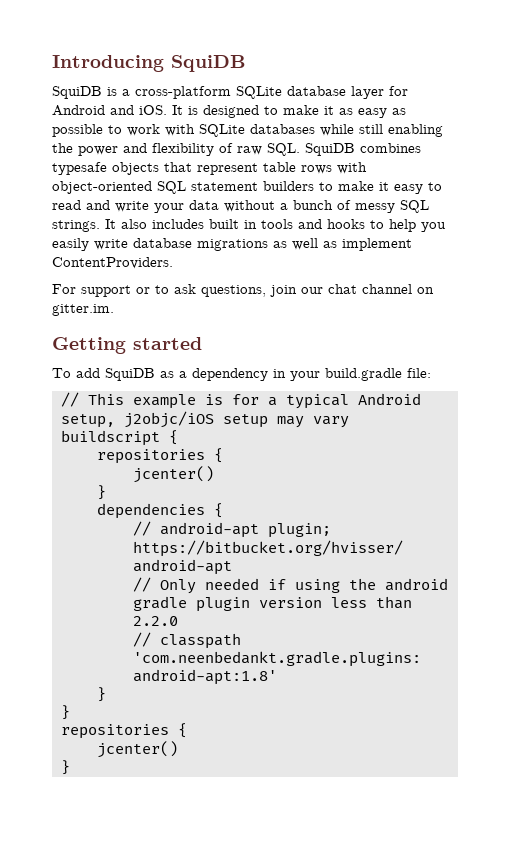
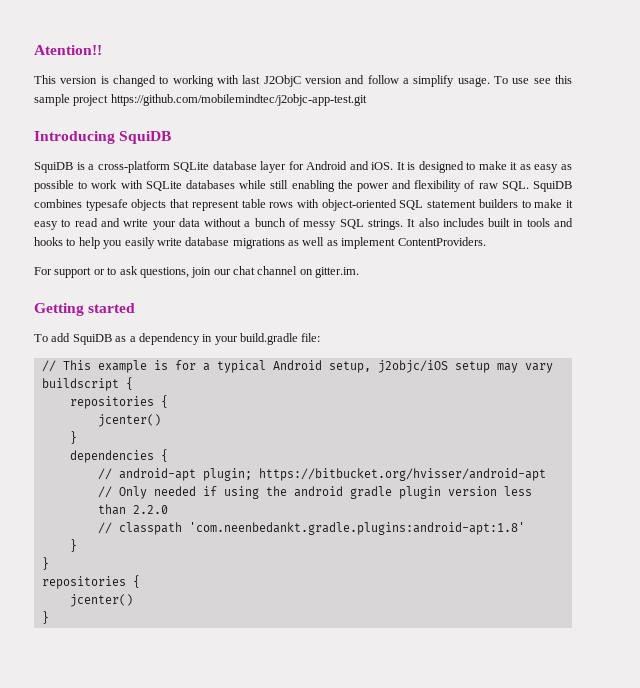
(52, 63) none -> [34,45,102,55] [34,75,572,87] [34,94,367,106] Atention!! // This version is changed to working with last J2ObjC version and follow a simplify usage. To use see this sample project https://github.com/mobilemindtec/j2objc-app-test.git //

